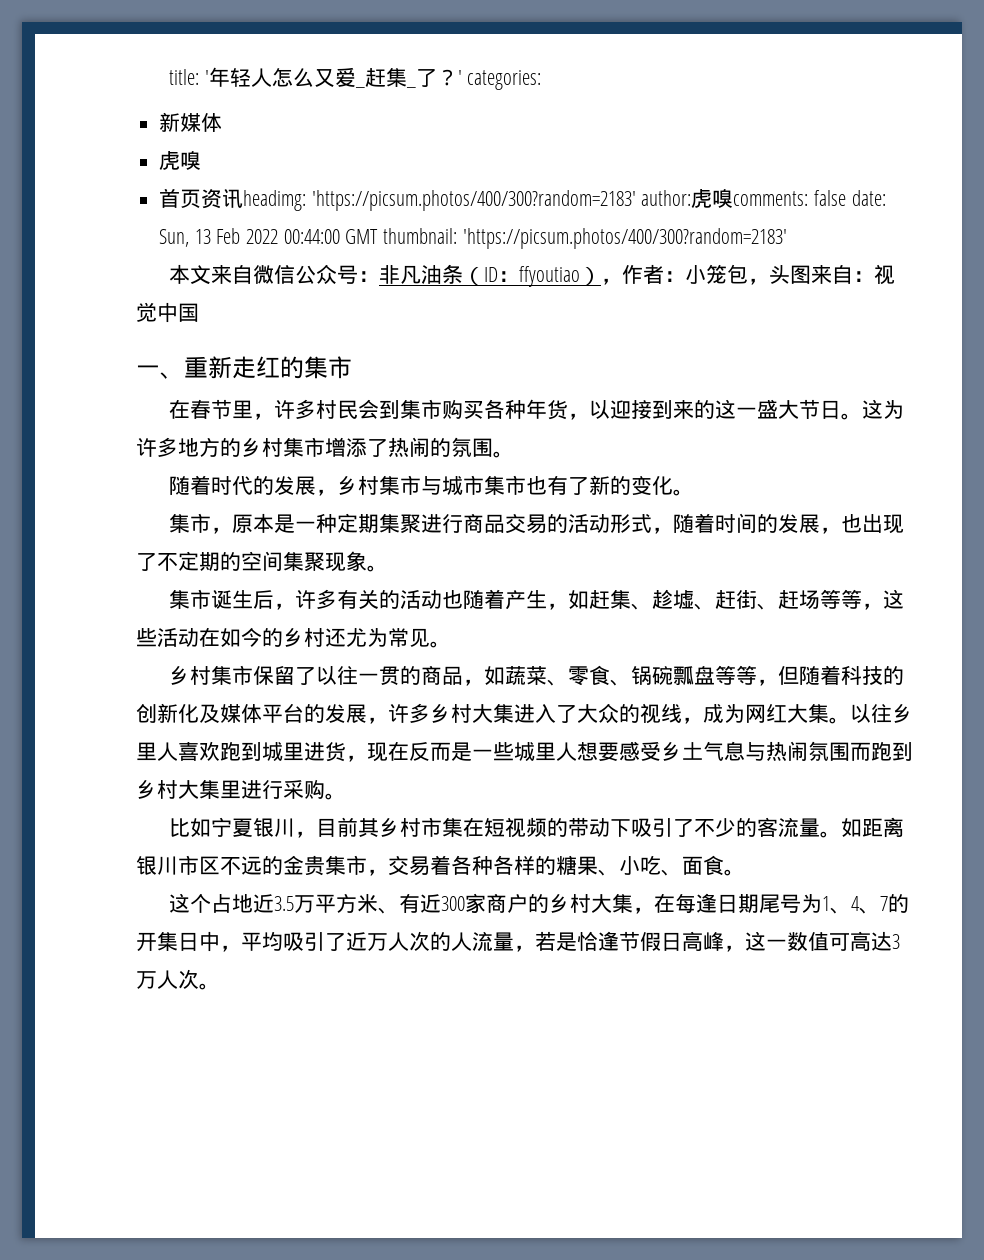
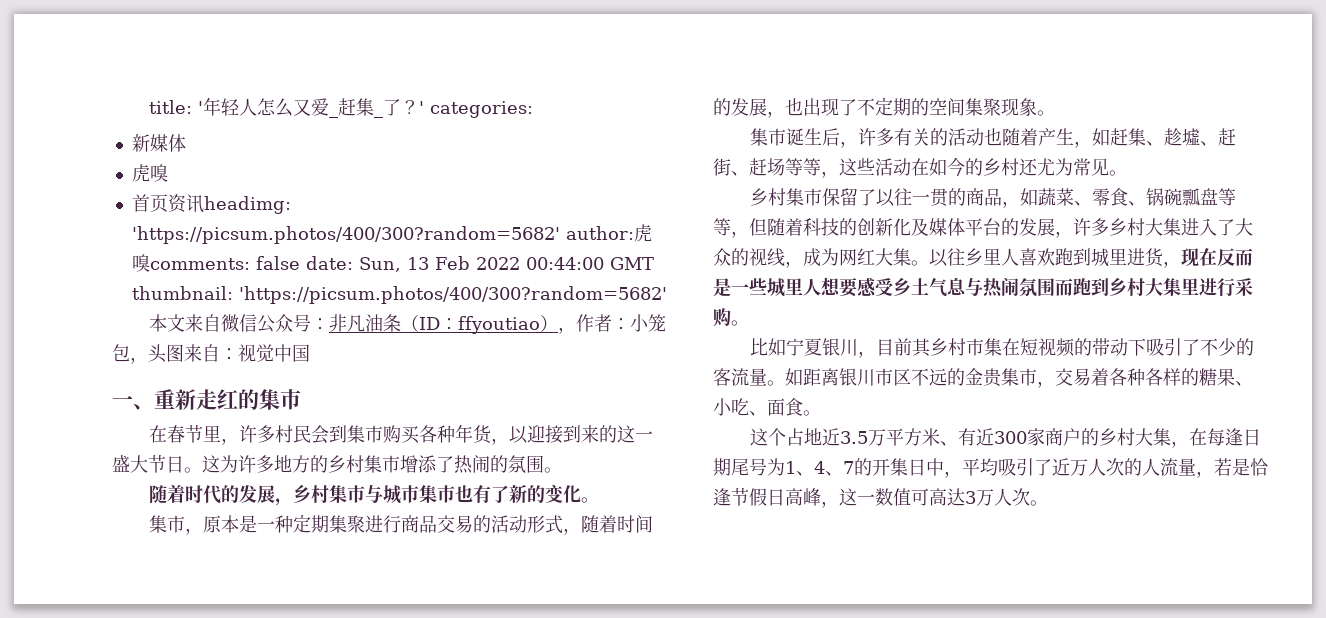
[311,190,636,211] 'https://picsum.photos/400/300?random=2183' -> [131,226,560,244] 'https://picsum.photos/400/300?random=5682'
[462,228,787,249] 'https://picsum.photos/400/300?random=2183' -> [238,286,667,304] 'https://picsum.photos/400/300?random=5682'

